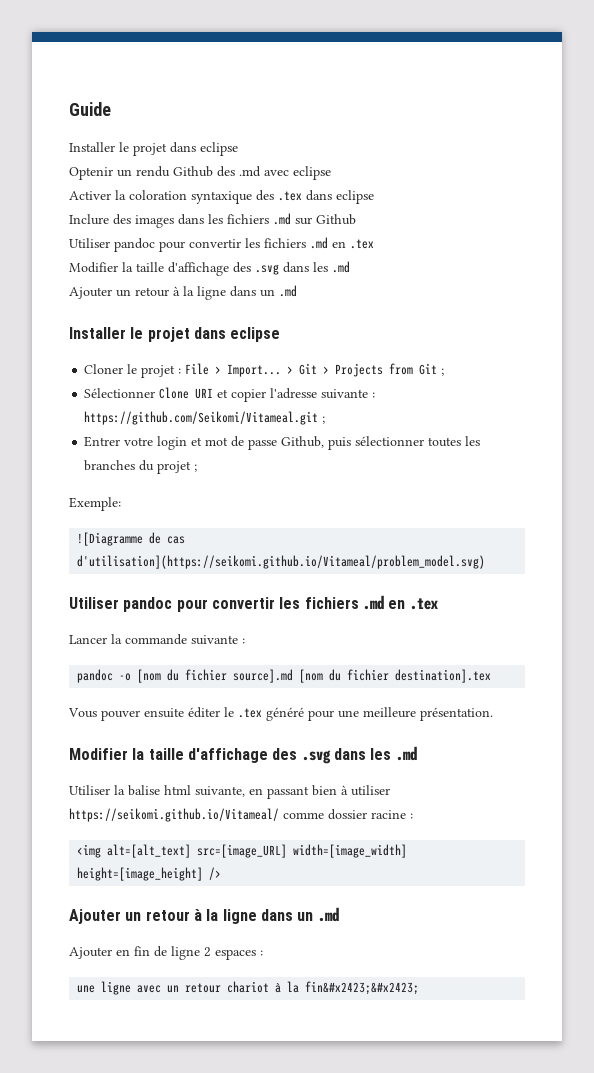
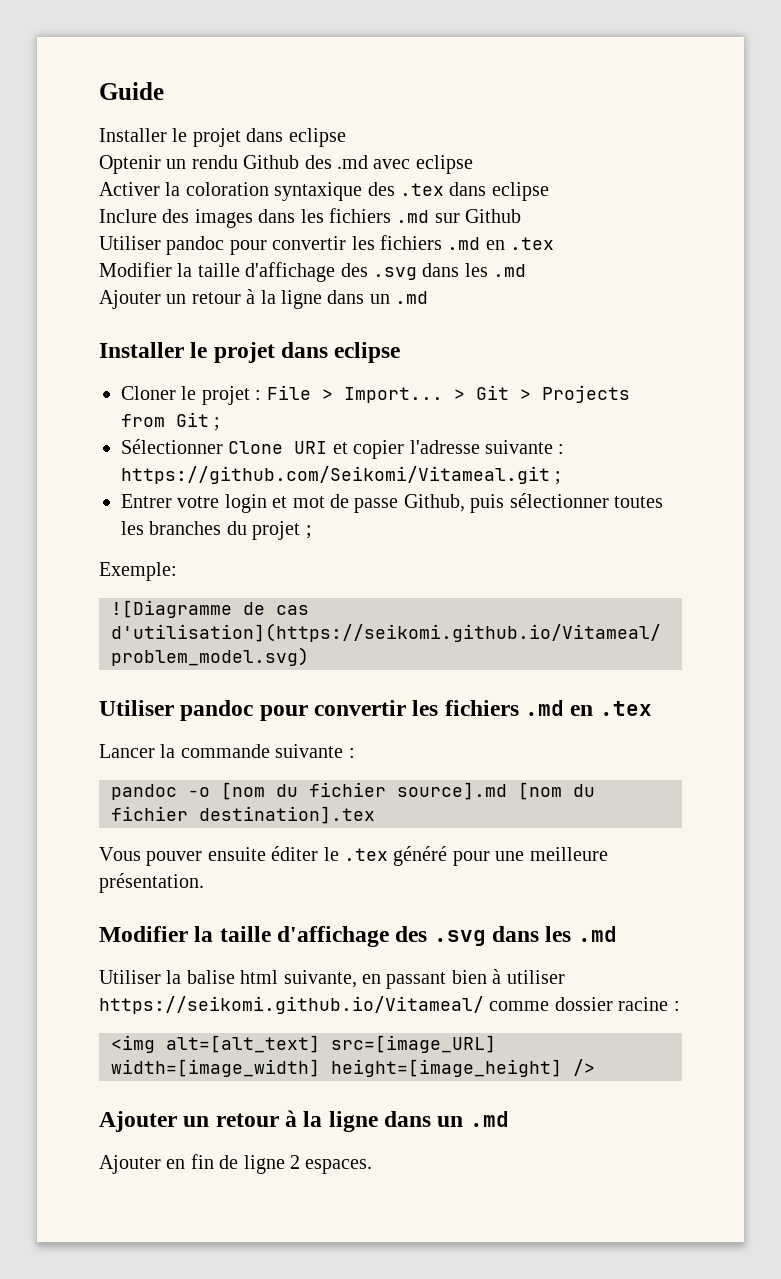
[215,949,263,960] [77,981,420,995] espaces : // une ligne avec un retour chariot à la fin&#x2423;&#x2423; -> [305,1159,373,1174] espaces.

